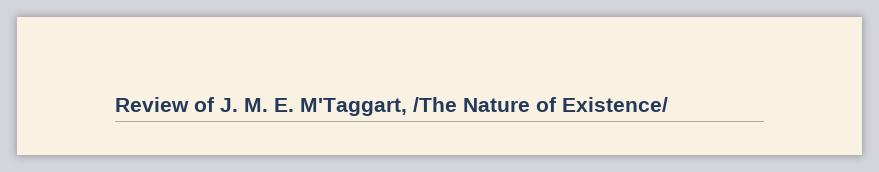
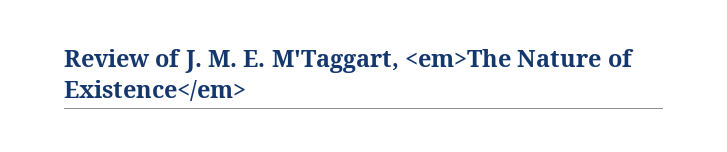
[413,97,457,112] /The -> [405,49,512,67] <em>The
[562,97,668,112] Existence/ -> [64,80,246,101] Existence</em>

